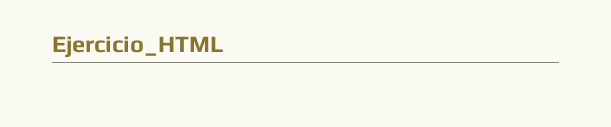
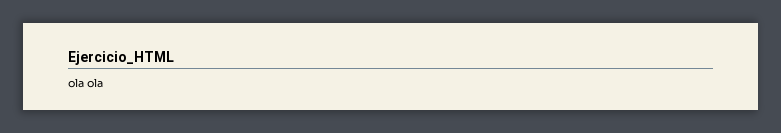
(224, 47) none -> [68,78,103,88] // ola ola

